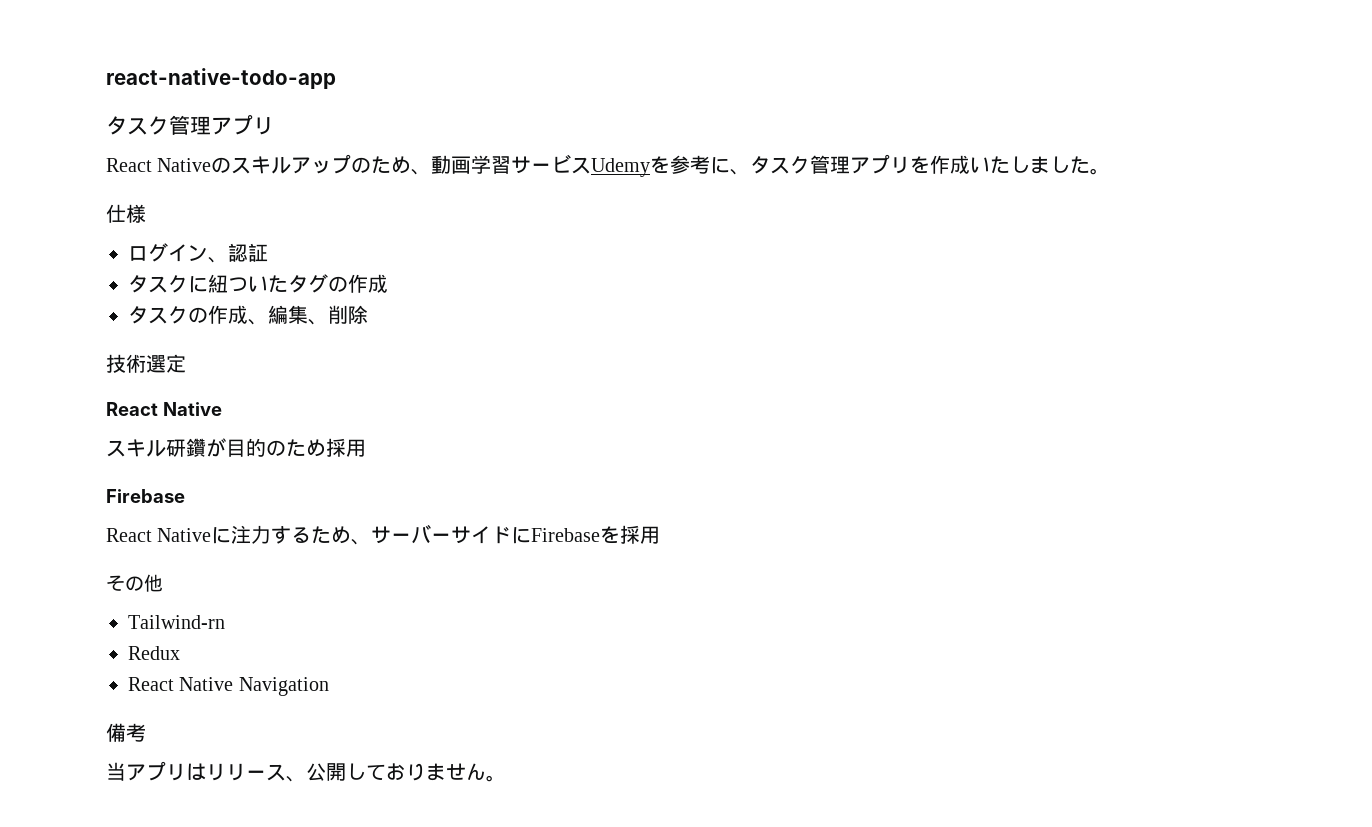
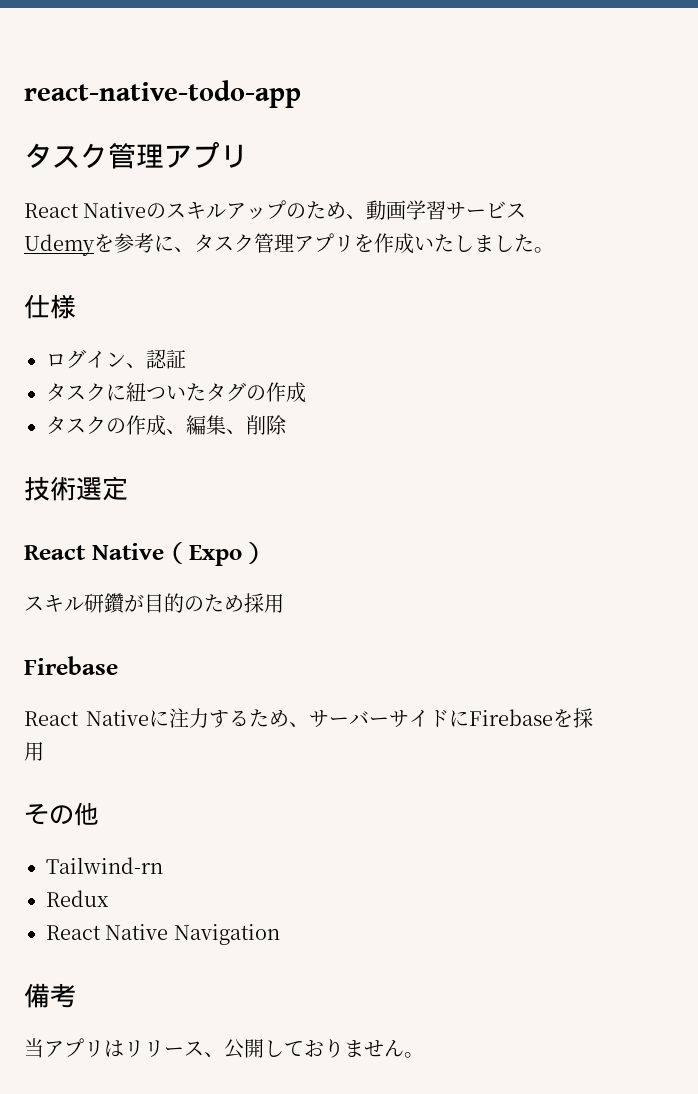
(222, 409) none -> [163,542,267,566] （Expo）

